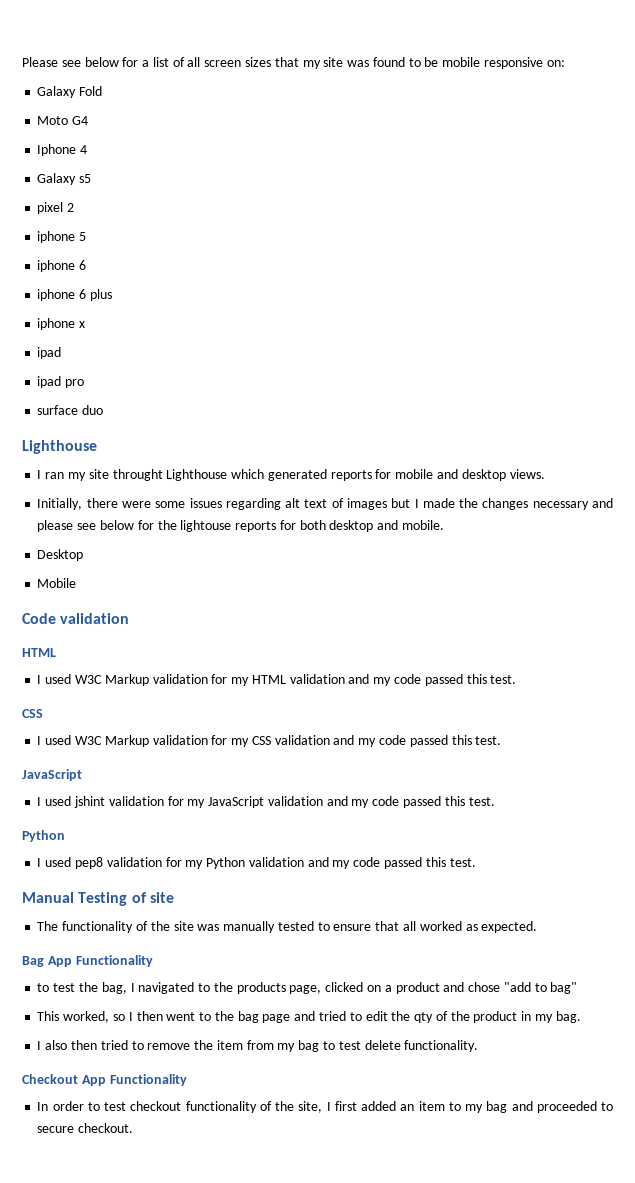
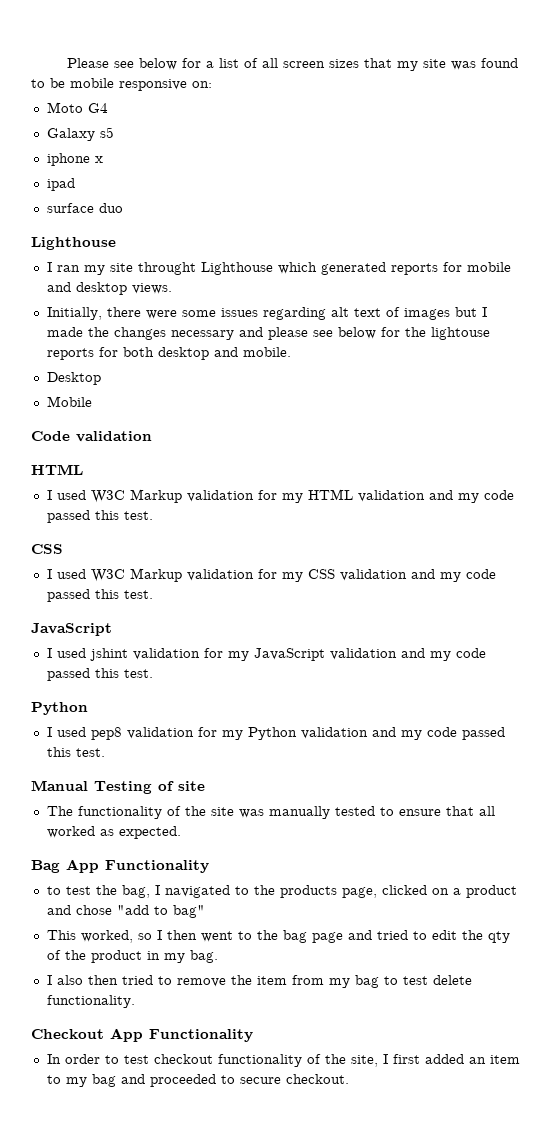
[37,86,103,98] // Galaxy Fold -> (212, 84) none
[37,144,88,156] // Iphone 4 -> (108, 108) none
[37,202,75,214] [37,231,87,243] [37,260,87,272] [37,289,112,301] // pixel 2 // iphone 5 // iphone 6 // iphone 6 plus -> (114, 132) none
[37,376,85,388] // ipad pro -> (75, 184) none

